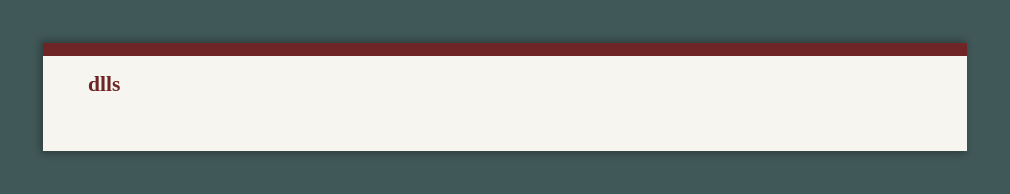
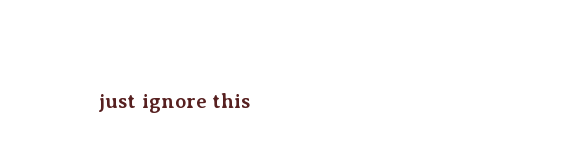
[88,76,120,91] dlls -> [98,93,251,113] just ignore this

